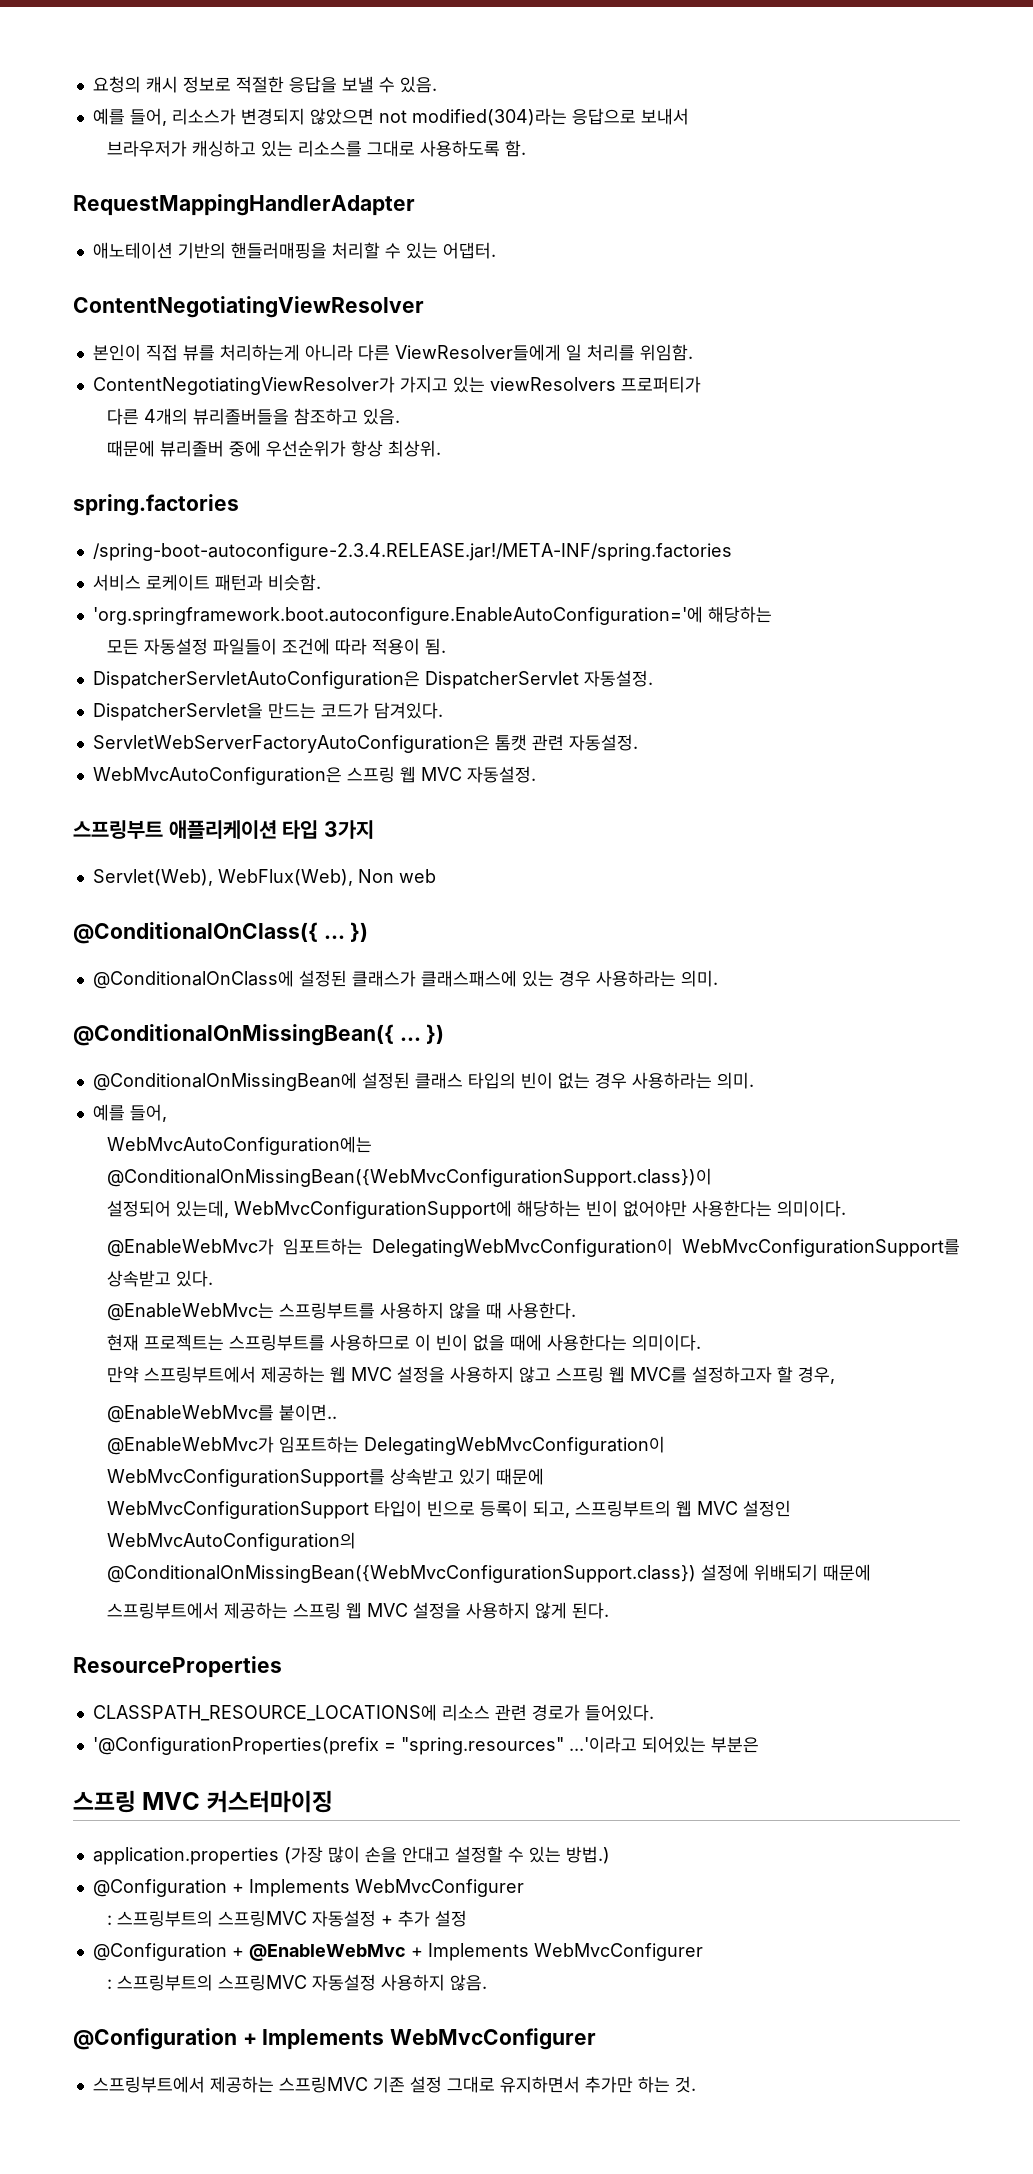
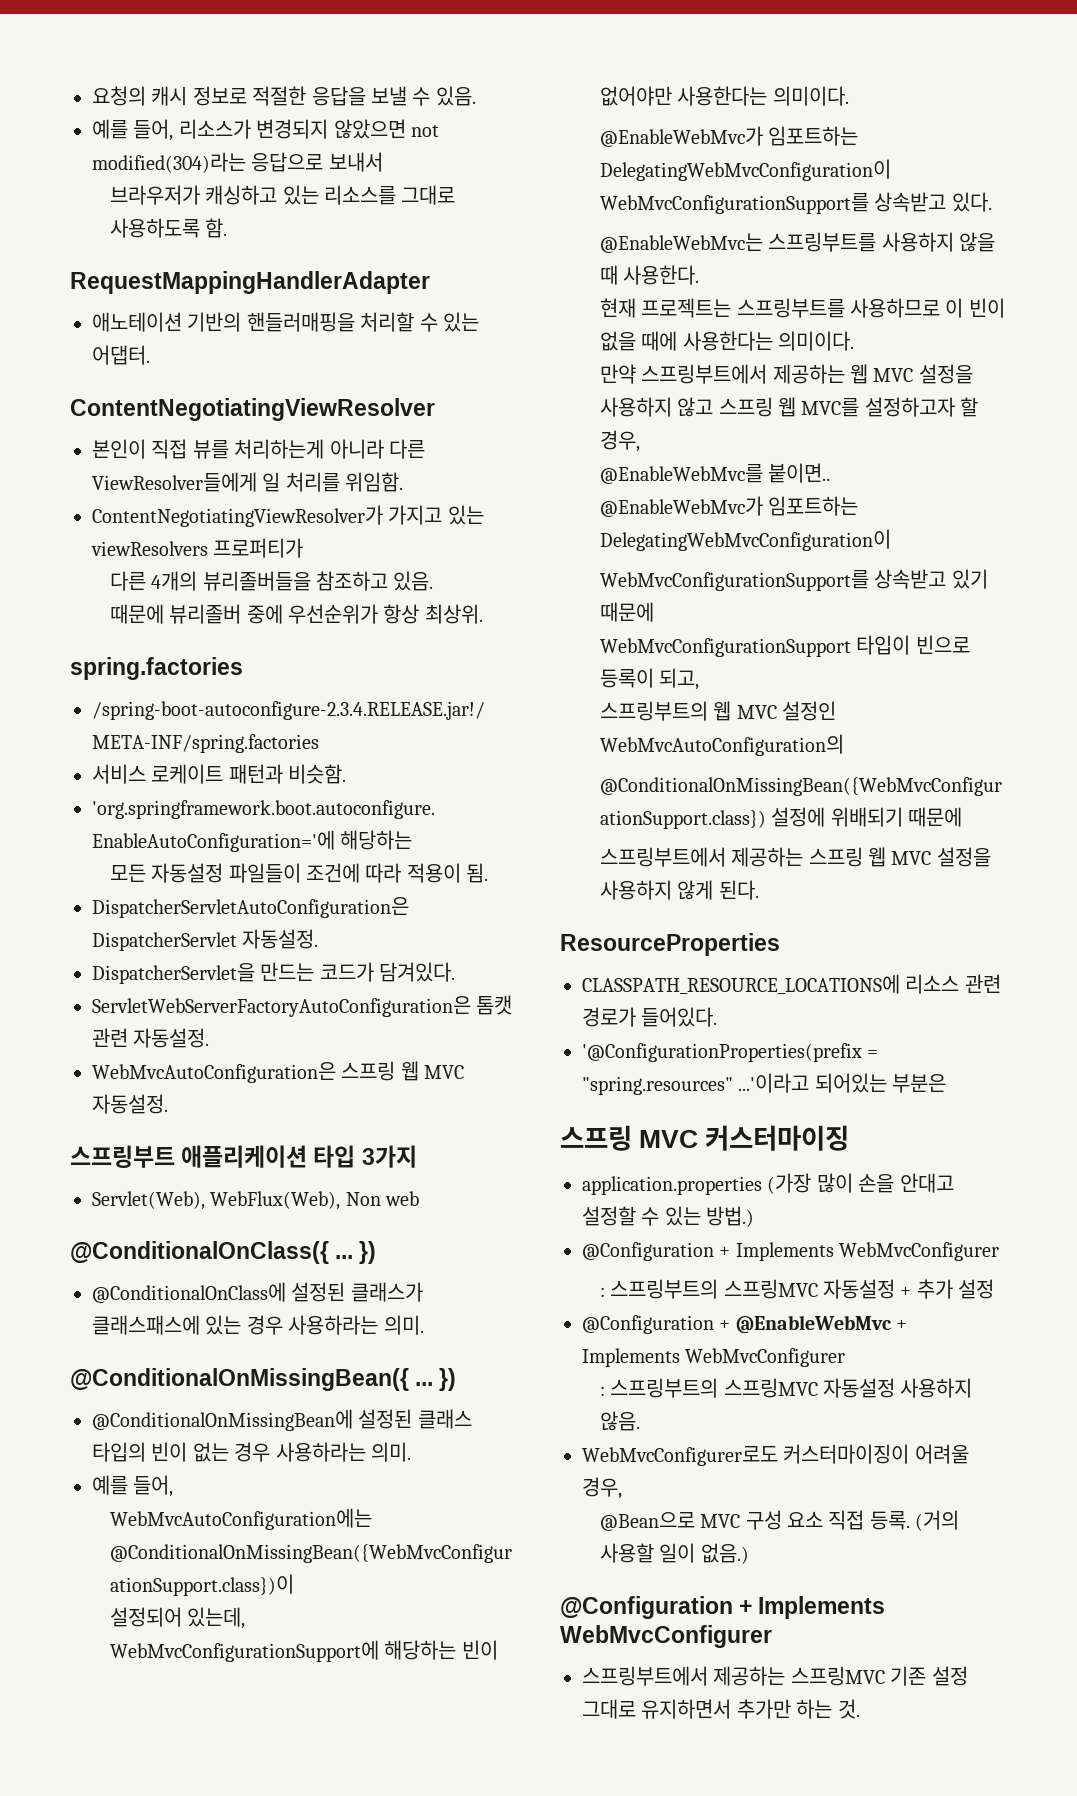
(570, 1509) none -> (700, 679) //
(487, 1982) none -> [582,1444,969,1466] [582,1477,622,1499] [599,1510,960,1531] [599,1543,749,1564] // WebMvcConfigurer로도 커스터마이징이 어려울 경우, // @Bean으로 MVC 구성 요소 직접 등록. (거의 사용할 일이 없음.)

